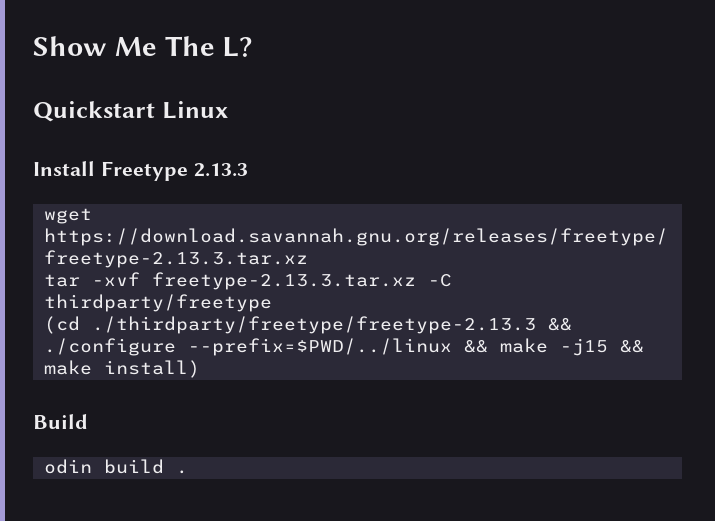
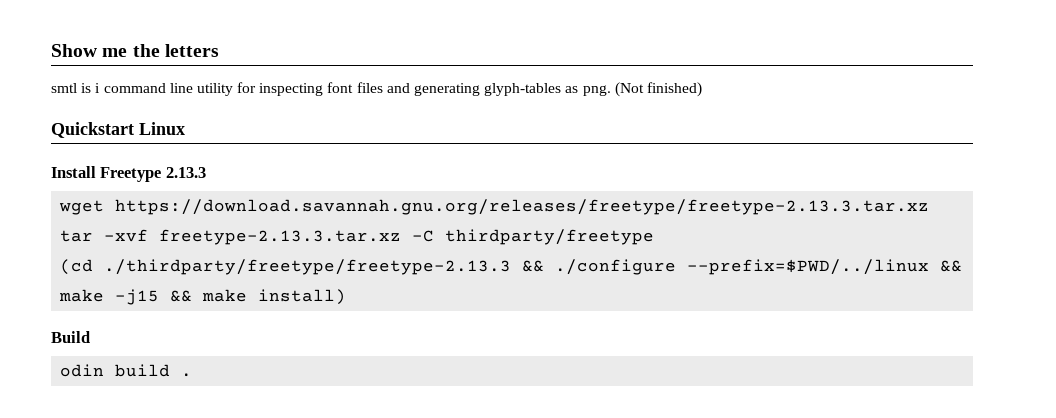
[114,36,253,57] Me The L? -> [102,44,219,57] [51,82,702,97] me the letters // smtl is i command line utility for inspecting font files and generating glyph-tables as png. (Not finished)

